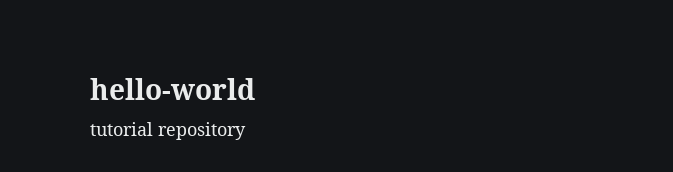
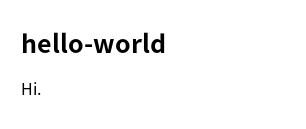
[90,122,246,140] tutorial repository -> [21,82,41,95] Hi.

